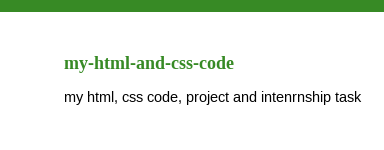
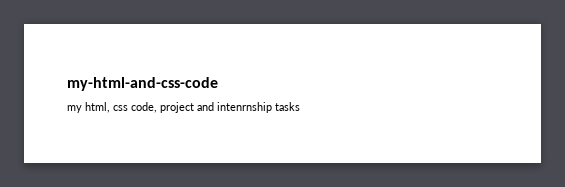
[335,91,362,102] task -> [275,102,300,111] tasks

